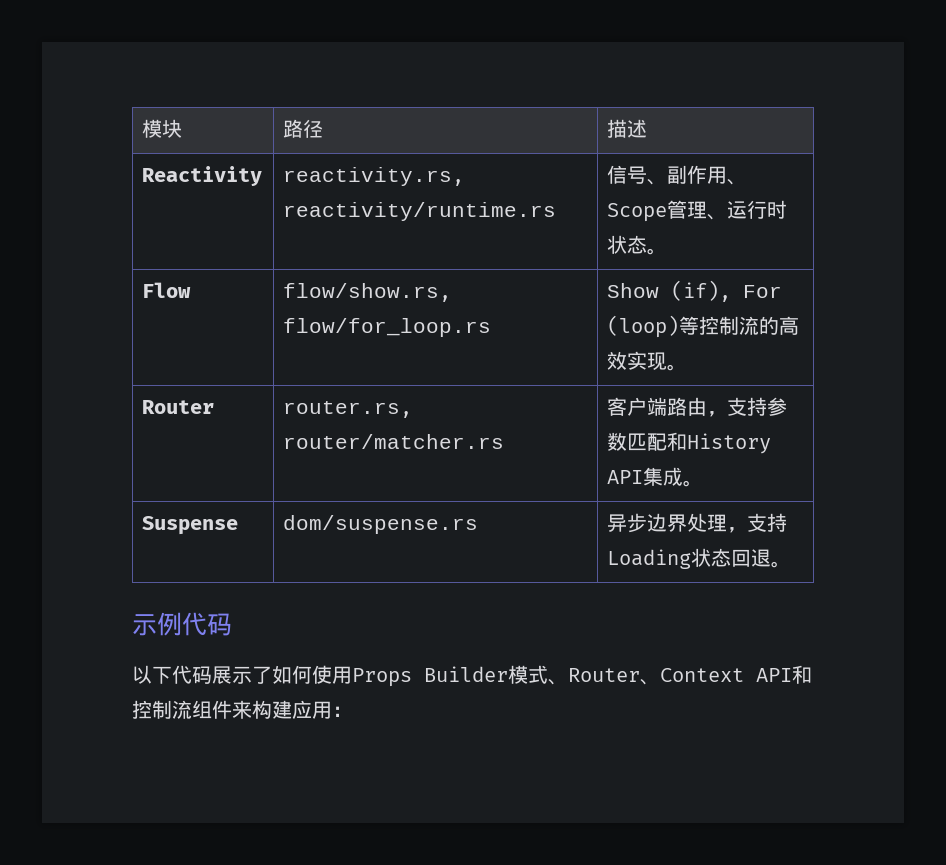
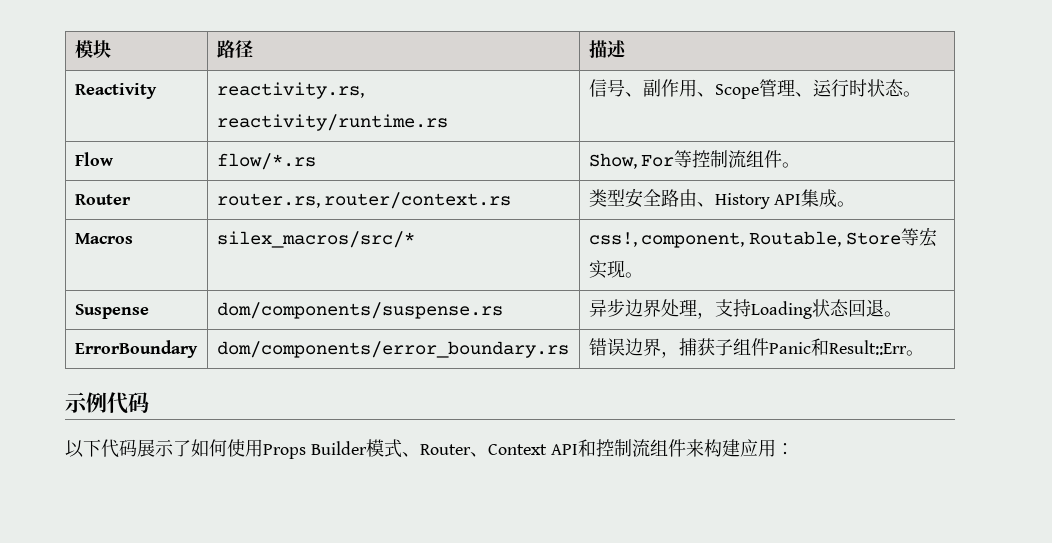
[283,283,452,302] [283,318,492,337] [607,280,783,302] [607,315,800,338] [607,351,688,371] [142,400,215,414] [283,401,413,418] [283,434,505,449] [607,397,788,417] [607,432,772,454] [607,467,684,486] flow/show.rs, flow/for_loop.rs | Show (if), For (loop)等控制流的高效实现。 // Router | router.rs, router/matcher.rs | 客户端路由，支持参数匹配和History API集成 -> [216,153,316,170] [588,150,801,169] [74,194,131,205] [216,192,512,209] [588,188,856,209] [74,233,133,244] [216,231,415,248] [588,228,938,248] [588,260,625,279] flow/*.rs | Show, For等控制流组件。 // Router | router.rs, router/context.rs | 类型安全路由、History API集成。 // Macros | silex_macros/src/* | css!, component, Routable, Store等宏实现
[283,515,479,534] dom/suspense.rs -> [216,302,503,319] dom/components/suspense.rs
(792, 564) none -> [74,340,198,358] [216,341,569,358] [588,338,924,358] // ErrorBoundary | dom/components/error_boundary.rs | 错误边界，捕获子组件Panic和Result::Err。

